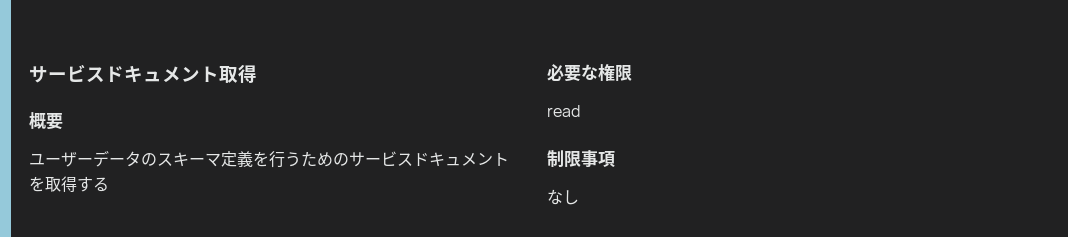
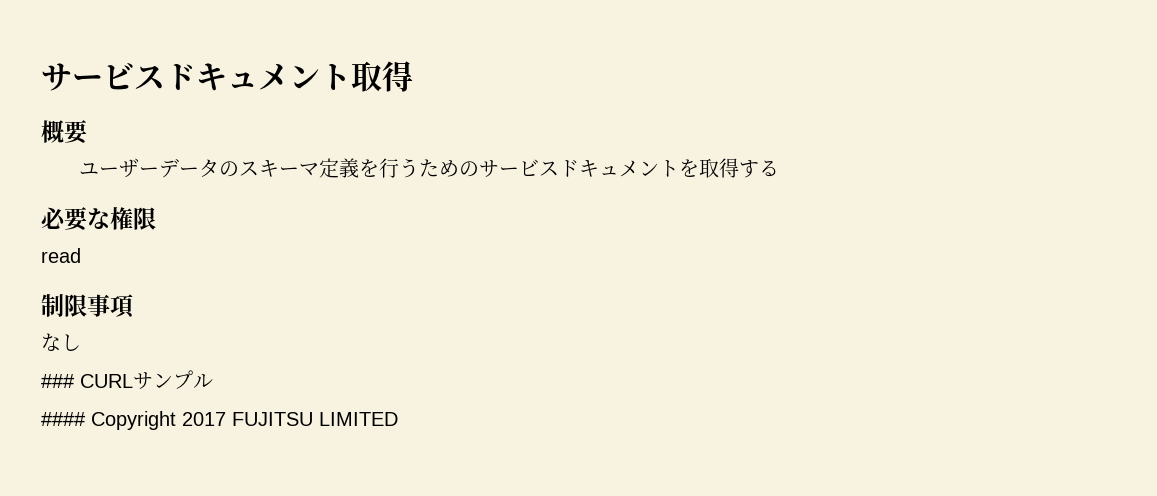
(579, 197) none -> [41,370,213,389] [41,411,398,430] // ### CURLサンプル // #### Copyright 2017 FUJITSU LIMITED

